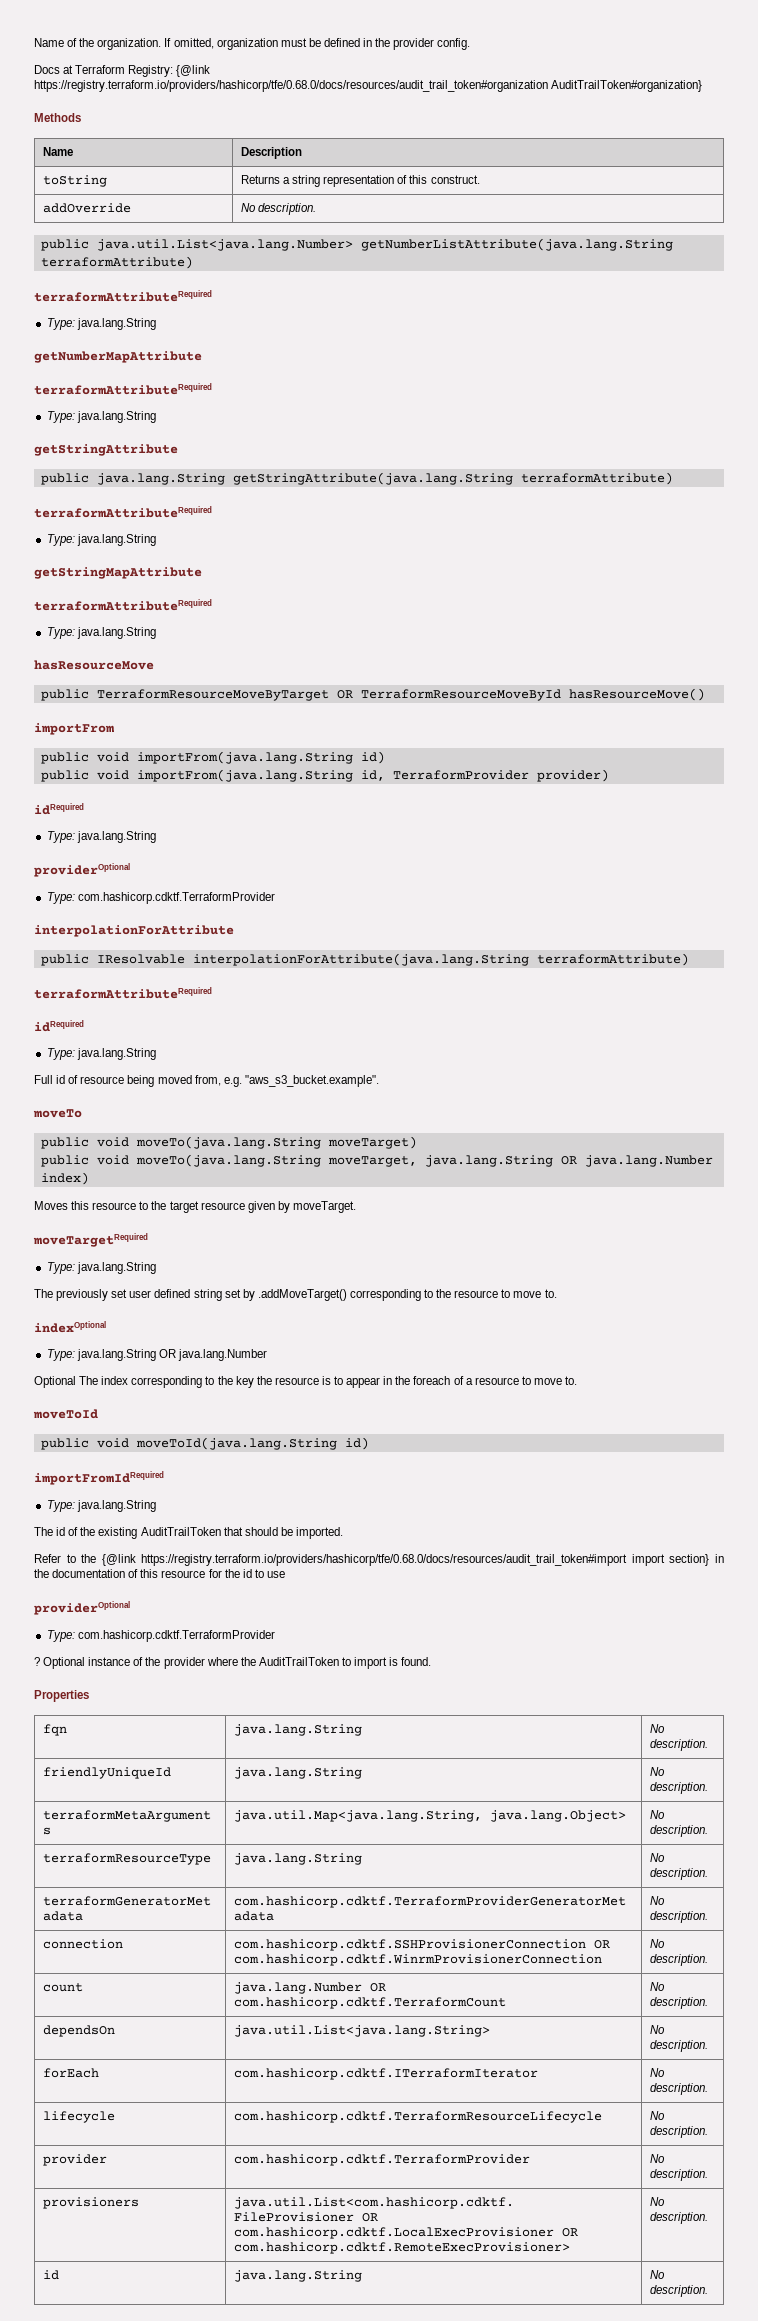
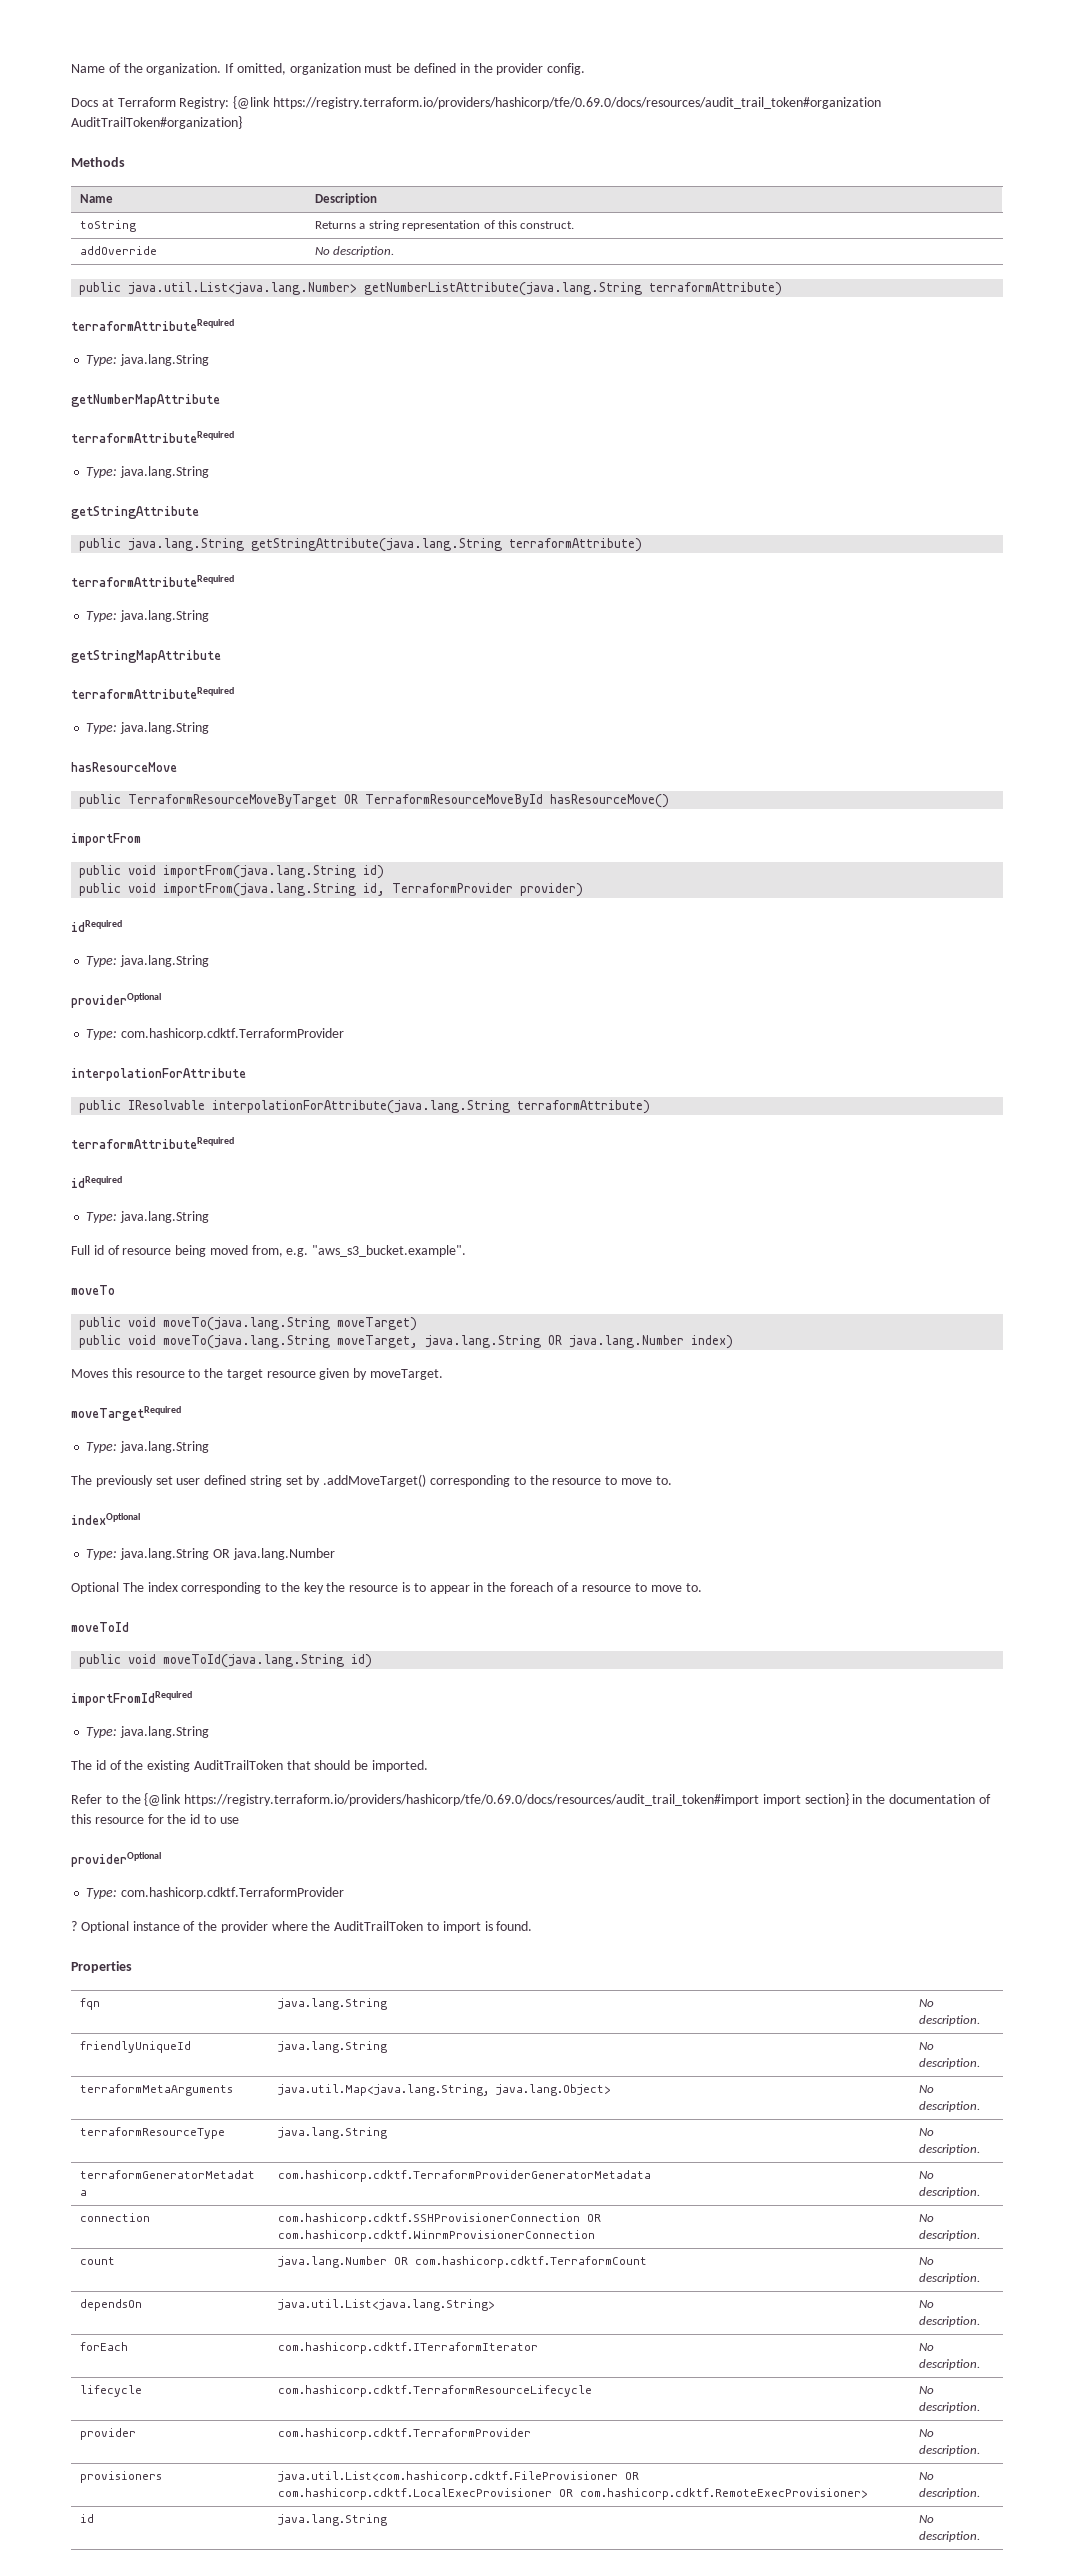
[34,80,548,92] https://registry.terraform.io/providers/hashicorp/tfe/0.68.0/docs/resources/audit_trail_token#organization -> [272,97,881,109] https://registry.terraform.io/providers/hashicorp/tfe/0.69.0/docs/resources/audit_trail_token#organization
[141,1554,628,1566] https://registry.terraform.io/providers/hashicorp/tfe/0.68.0/docs/resources/audit_trail_token#import -> [184,1794,760,1806] https://registry.terraform.io/providers/hashicorp/tfe/0.69.0/docs/resources/audit_trail_token#import

